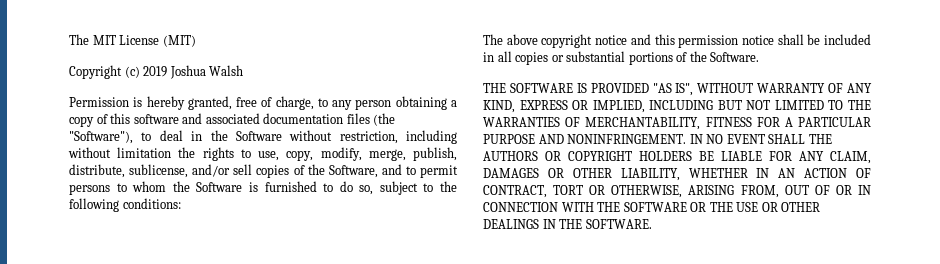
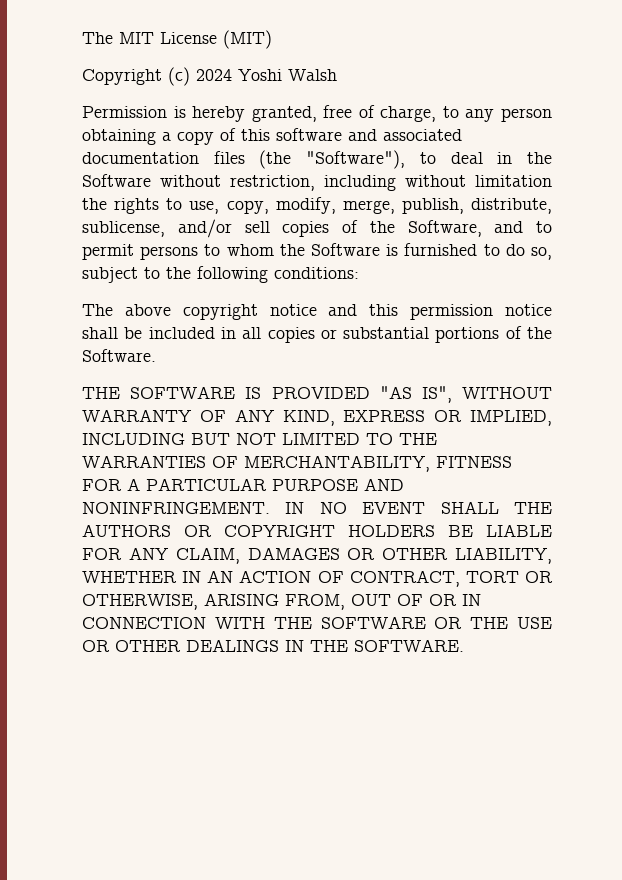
[143,65,206,79] 2019 Joshua -> [196,69,282,81] 2024 Yoshi

